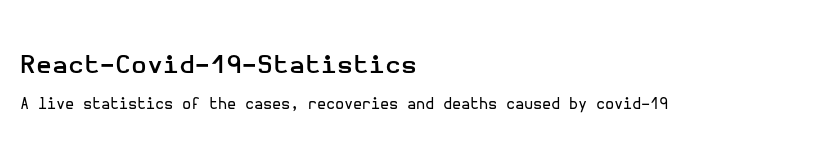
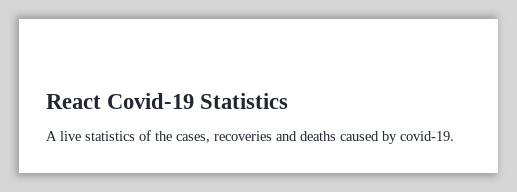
[20,55,417,73] React-Covid-19-Statistics -> [46,93,289,109] React Covid-19 Statistics
[596,97,668,109] covid-19 -> [400,131,454,141] covid-19.

